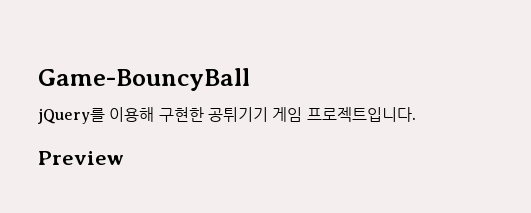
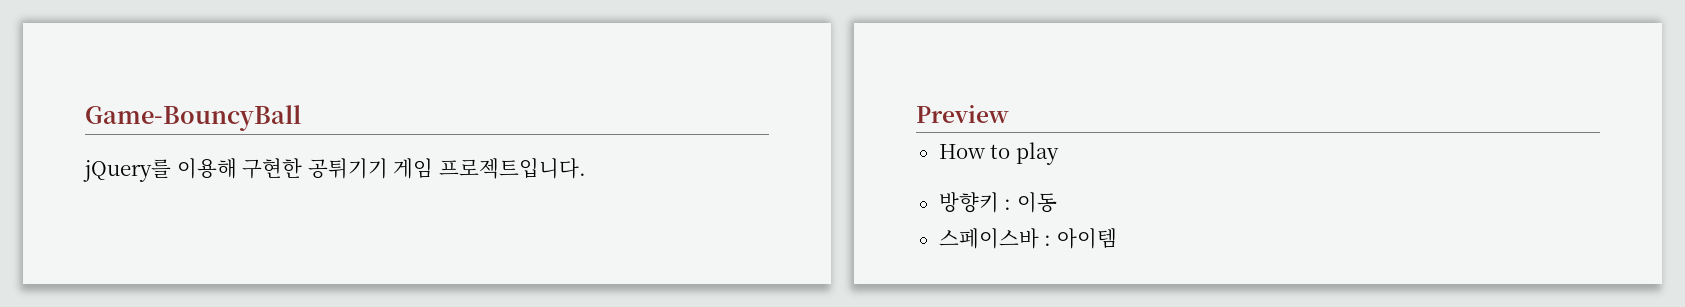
(124, 158) none -> [938,142,1059,165] [938,192,1057,213] [938,228,1117,249] // How to play // 방향키 : 이동 // 스페이스바 : 아이템

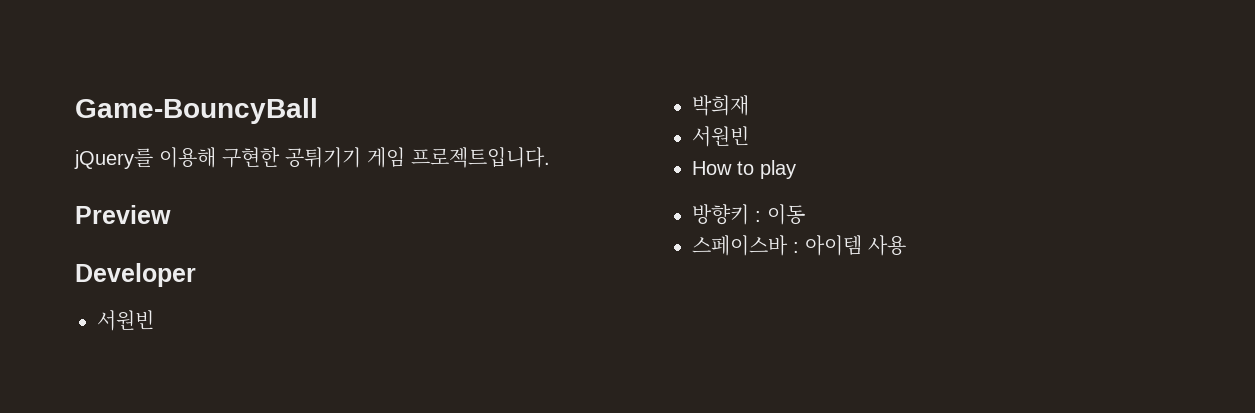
(1009, 114) none -> [75,263,196,287] [97,310,154,331] [692,95,749,116] [692,126,749,147] // Developer // 서원빈 // 박희재 // 서원빈
(1117, 238) none -> [868,235,906,256] 사용

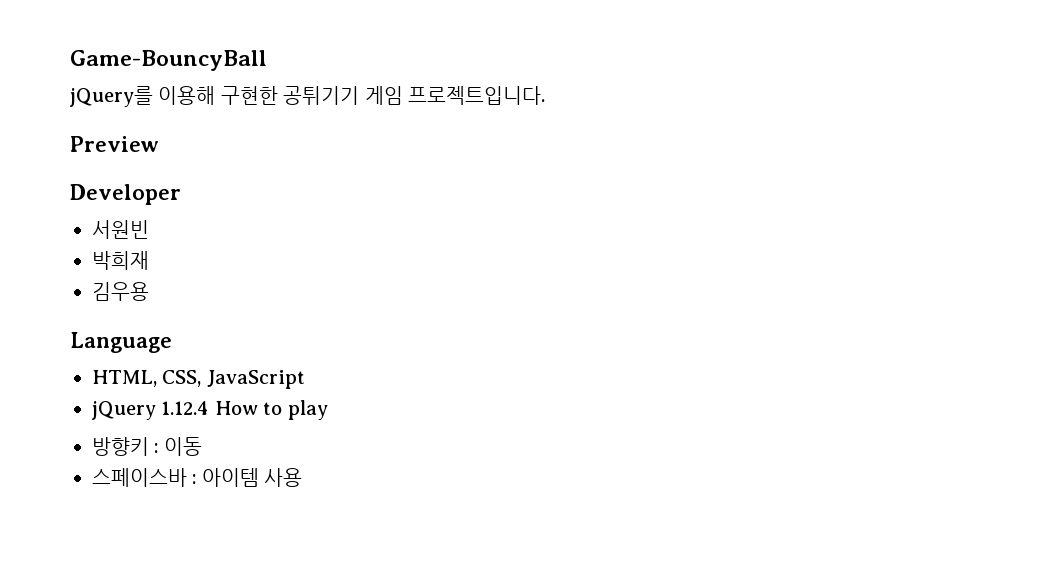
[692,126,749,147] 서원빈 // -> [92,282,149,301] [70,332,172,353] [92,370,305,389] [92,401,210,420] 김우용 // Language // HTML, CSS, JavaScript // jQuery 1.12.4

